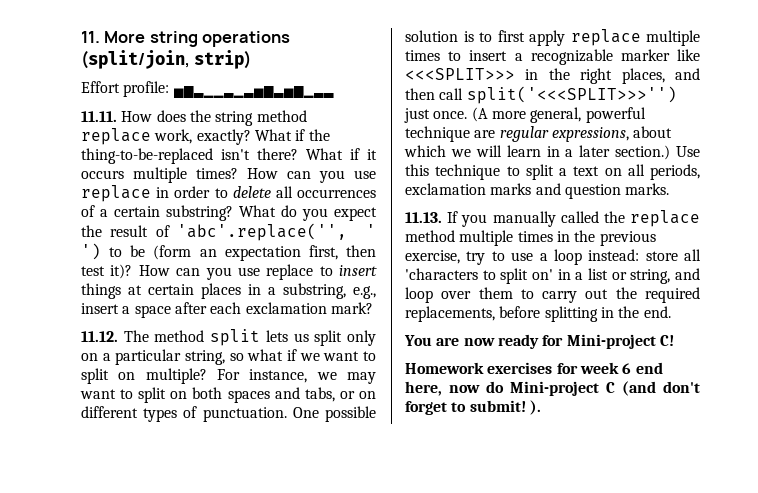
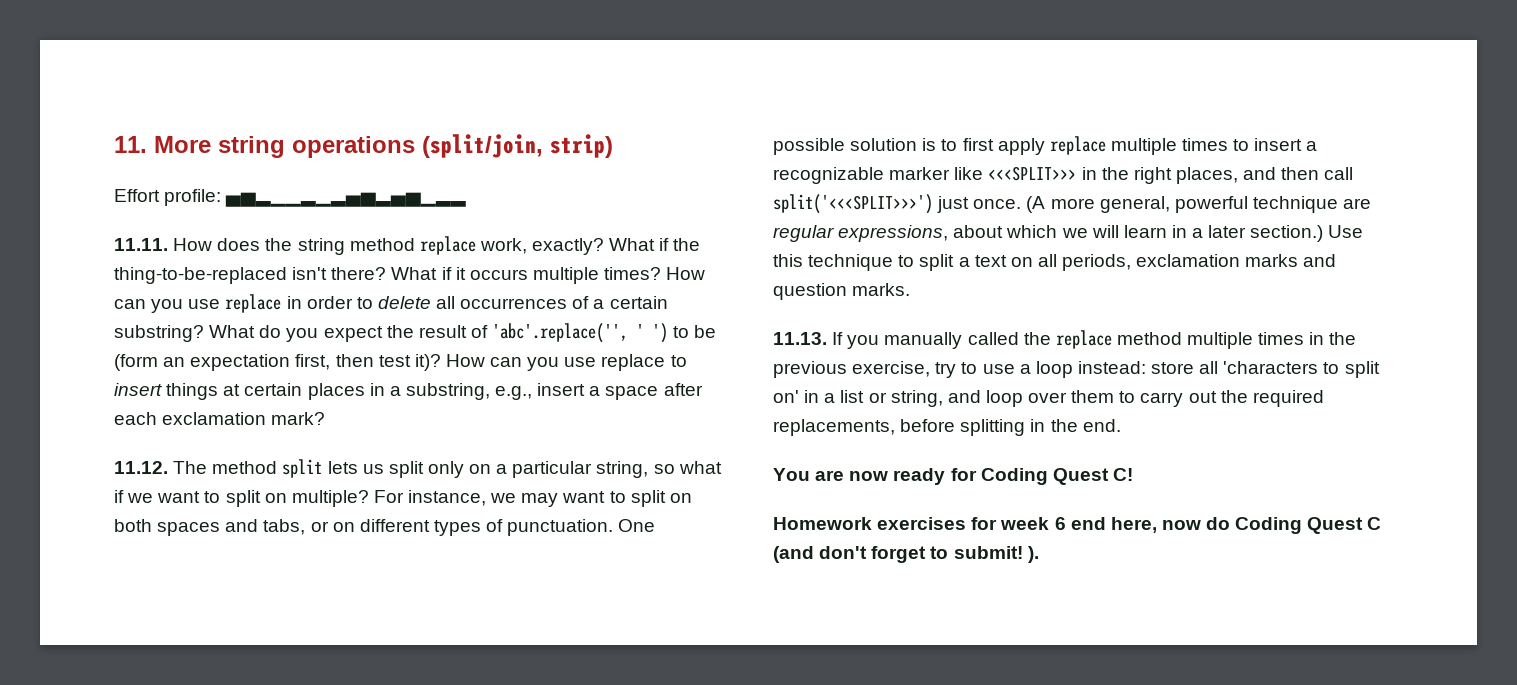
[466,86,677,104] split('<<<SPLIT>>>'') -> [773,194,933,214] split('<<<SPLIT>>>')
[566,334,656,349] Mini-project -> [980,468,1109,485] Coding Quest
[510,381,599,396] Mini-project -> [1235,517,1364,534] Coding Quest

